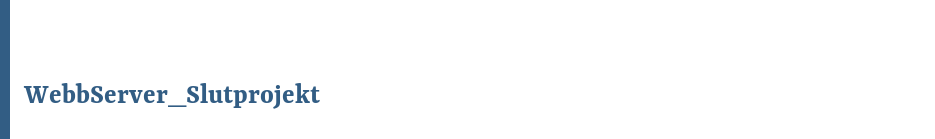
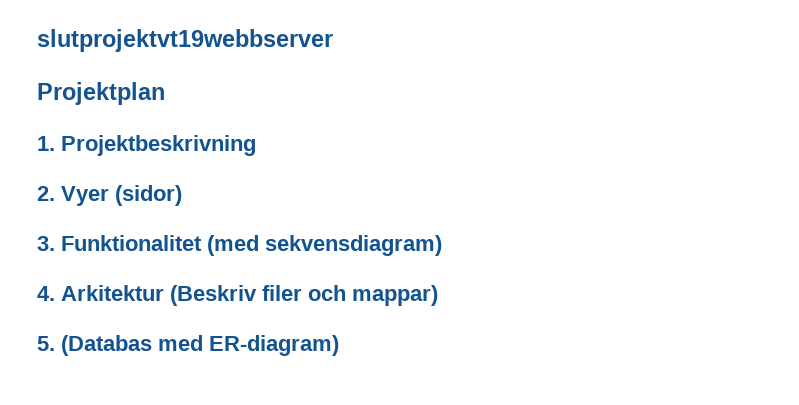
[23,83,320,109] WebbServer_Slutprojekt -> [37,29,333,52] [37,82,165,105] [37,135,256,156] [37,185,182,206] [37,235,442,256] [37,285,438,306] [37,335,339,356] slutprojektvt19webbserver // Projektplan // 1. Projektbeskrivning // 2. Vyer (sidor) // 3. Funktionalitet (med sekvensdiagram) // 4. Arkitektur (Beskriv filer och mappar) // 5. (Databas med ER-diagram)

